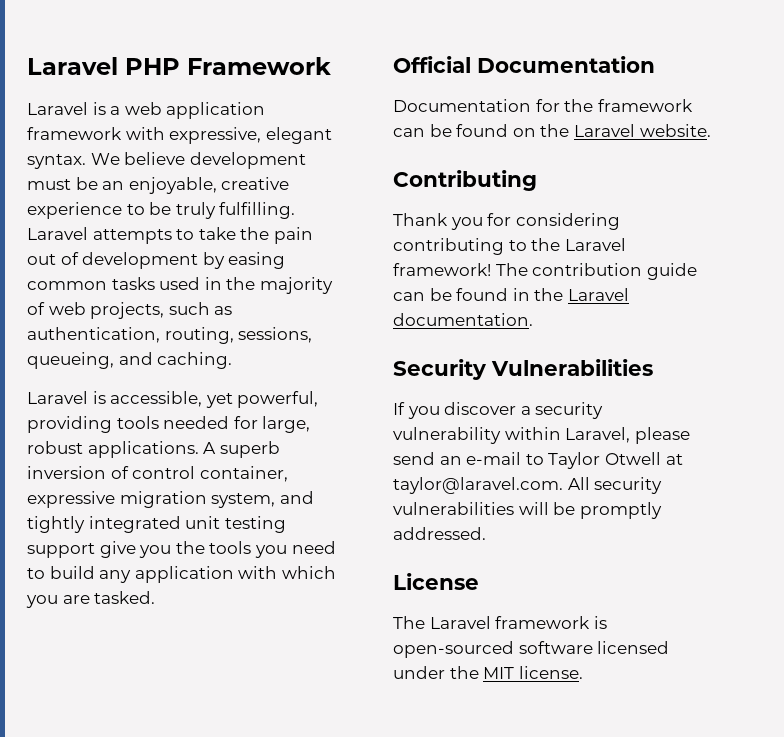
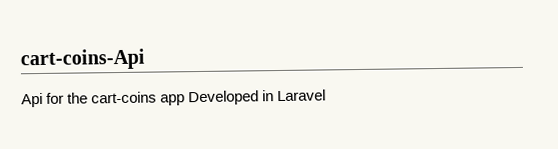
[27,57,331,75] [27,102,266,119] [27,127,332,144] [27,152,306,169] [27,177,290,194] [27,202,296,219] [27,227,313,244] [27,252,286,269] [27,277,333,294] [27,302,233,319] [27,327,313,344] [27,352,233,369] [27,391,319,408] [27,416,311,433] [27,441,280,458] [27,466,288,482] [27,491,314,508] [27,516,286,533] [27,541,336,558] [27,566,336,583] [26,591,156,608] [393,56,655,73] [393,99,693,112] [393,124,711,137] [393,170,537,191] [393,213,620,230] [393,238,626,255] [393,263,697,280] [393,288,629,301] [393,313,533,326] [393,359,653,380] [393,402,604,419] [393,427,690,444] [393,452,683,469] [393,477,663,494] [393,502,662,519] [393,527,486,540] [393,573,479,590] [393,616,607,629] [393,641,670,658] [393,666,583,679] Laravel PHP Framework // Laravel is a web application framework with expressive, elegant syntax. We believe development must be an enjoyable, creative experience to be truly fulfilling. Laravel attempts to take the pain out of development by easing common tasks used in the majority of web projects, such as authentication, routing, sessions, queueing, and caching. // Laravel is accessible, yet powerful, providing tools needed for large, robust applications. A superb inversion of control container, expressive migration system, and tightly integrated unit testing support give you the tools you need to build any application with which you are tasked. // Official Documentation // Documentation for the framework can be found on the Laravel website. // Contributing // Thank you for considering contributing to the Laravel framework! The contribution guide can be found in the Laravel documentation. // Security Vulnerabilities // If you discover a security vulnerability within Laravel, please send an e-mail to Taylor Otwell at taylor@laravel.com. All security vulnerabilities will be promptly addressed. // License // The Laravel framework is open-sourced software licensed under the MIT license. -> [20,48,145,71] [21,89,327,108] cart-coins-Api // Api for the cart-coins app Developed in Laravel

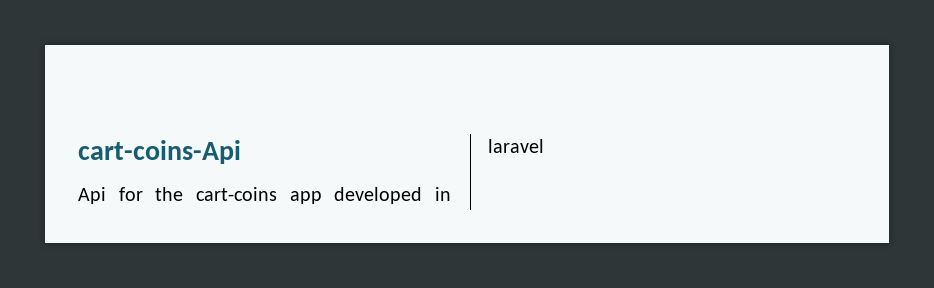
[188,89,327,106] Developed in Laravel -> [334,187,452,204] [488,139,544,153] developed in laravel

